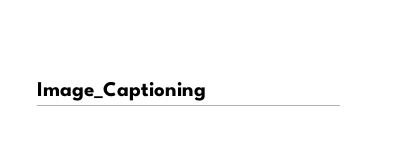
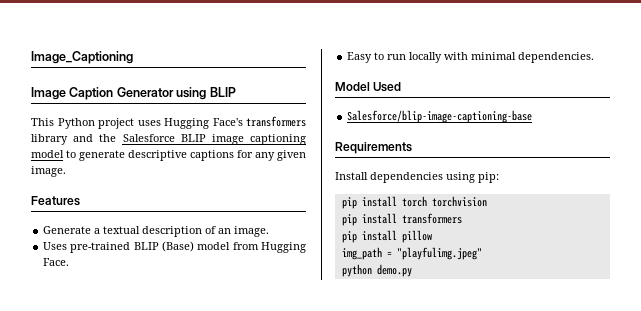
(206, 91) none -> [31,87,236,100] [31,116,306,129] [31,134,306,145] [31,150,306,161] [31,166,66,177] [31,196,80,206] [43,226,270,237] [43,241,306,253] [43,258,70,266] [347,52,595,63] [335,82,402,92] [347,110,533,123] [335,142,412,154] [335,172,499,183] [341,196,487,209] [341,213,462,226] [341,230,432,243] [341,247,482,260] [341,264,412,277] // Image Caption Generator using BLIP // This Python project uses Hugging Face's transformers library and the Salesforce BLIP image captioning model to generate descriptive captions for any given image. // Features // Generate a textual description of an image. // Uses pre-trained BLIP (Base) model from Hugging Face. // Easy to run locally with minimal dependencies. // Model Used // Salesforce/blip-image-captioning-base // Requirements // Install dependencies using pip: // pip install torch torchvision // pip install transformers // pip install pillow // img_path = "playfulimg.jpeg" // python demo.py

